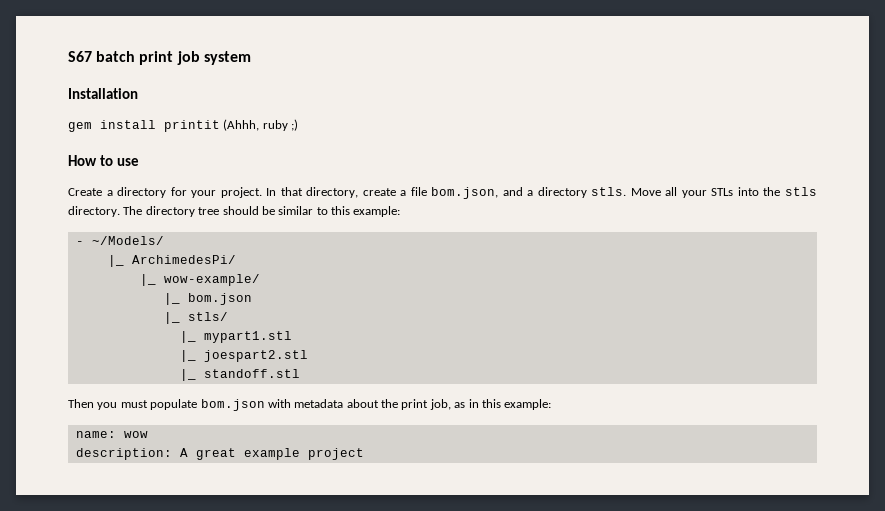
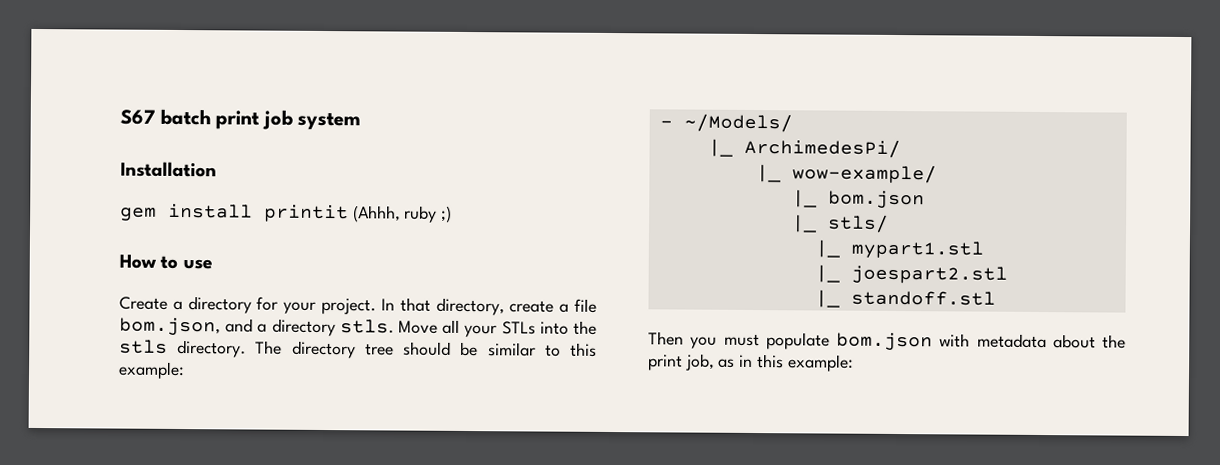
[75,431,148,438] [75,448,364,460] // name: wow // description: A great example project -> (854, 363) none

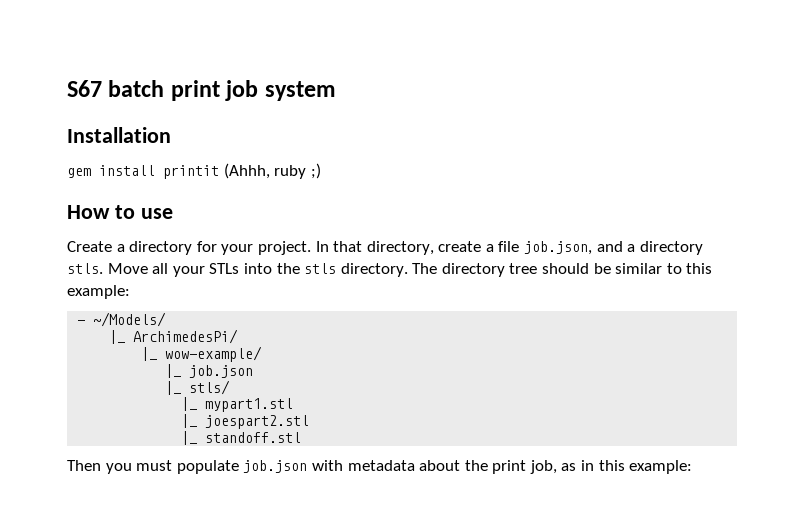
[119,317,221,336] bom.json, -> [524,241,593,255] job.json,
[827,190,925,209] bom.json -> [189,365,254,378] job.json
[836,332,933,351] bom.json -> [243,460,308,473] job.json

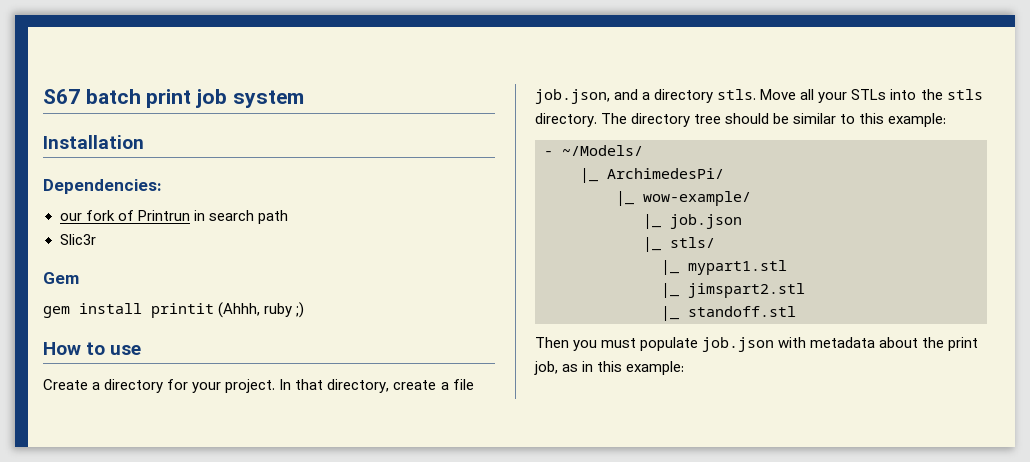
(171, 135) none -> [43,179,162,194] [59,210,288,224] [59,234,96,245] [43,272,79,284] // Dependencies: // our fork of Printrun in search path // Slic3r // Gem
[205,415,310,429] joespart2.stl -> [688,283,805,298] jimspart2.stl

